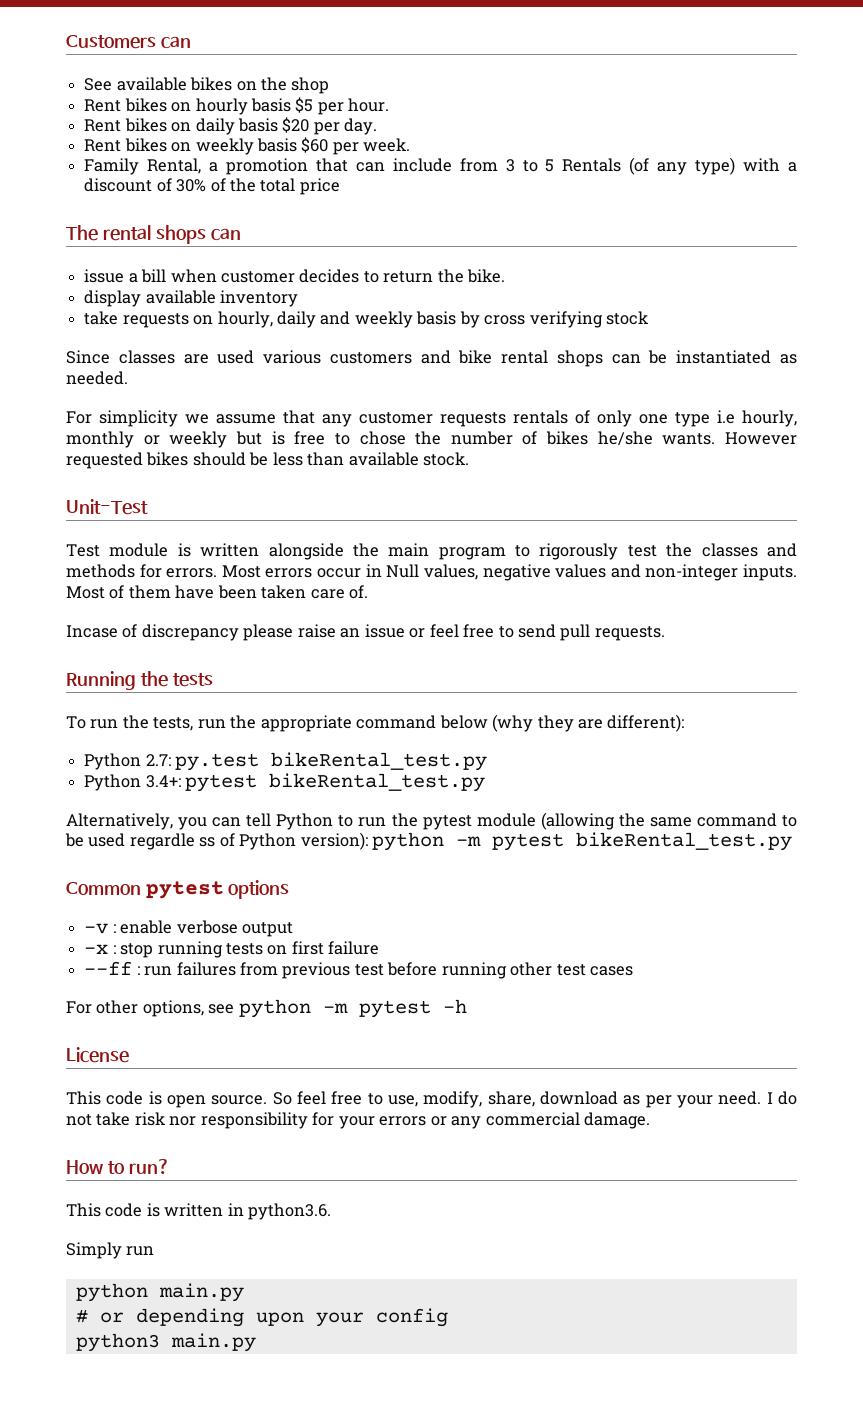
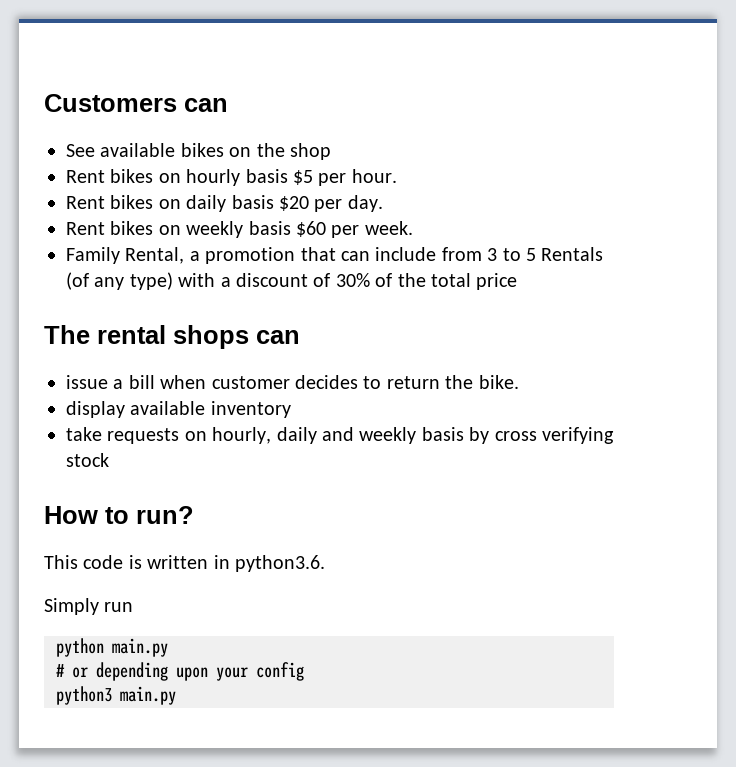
[66,350,797,367] [66,371,128,385] [66,410,797,427] [66,431,797,448] [66,452,470,469] [66,499,148,515] [66,543,797,560] [66,564,798,581] [66,585,369,599] [66,624,665,641] [66,671,213,690] [66,714,685,732] [84,752,488,771] [84,773,486,792] [66,812,797,830] [65,832,793,851] [66,880,290,899] [84,920,293,937] [84,941,380,958] [84,961,634,979] [66,999,467,1018] [66,1047,129,1063] [66,1091,798,1108] [66,1112,651,1129] // Since classes are used various customers and bike rental shops can be instantiated as needed. // For simplicity we assume that any customer requests rentals of only one type i.e hourly, monthly or weekly but is free to chose the number of bikes he/she wants. However requested bikes should be less than available stock. // Unit-Test // Test module is written alongside the main program to rigorously test the classes and methods for errors. Most errors occur in Null values, negative values and non-integer inputs. Most of them have been taken care of. // Incase of discrepancy please raise an issue or feel free to send pull requests. // Running the tests // To run the tests, run the appropriate command below (why they are different): // Python 2.7: py.test bikeRental_test.py // Python 3.4+: pytest bikeRental_test.py // Alternatively, you can tell Python to run the pytest module (allowing the same command to be used regardle ss of Python version): python -m pytest bikeRental_test.py // Common pytest options // -v : enable verbose output // -x : stop running tests on first failure // --ff : run failures from previous test before running other test cases // For other options, see python -m pytest -h // License // This code is open source. So feel free to use, modify, share, download as per your need. I do not take risk nor responsibility for your errors or any commercial damage. -> (109, 460) none

